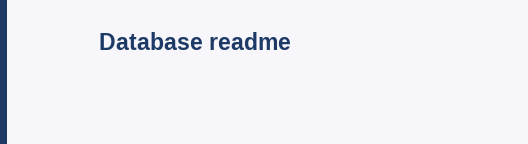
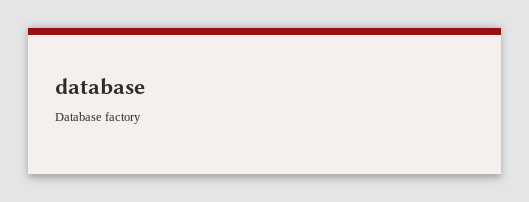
[99,32,292,50] Database readme -> [55,78,145,95] [55,112,142,124] database // Database factory

